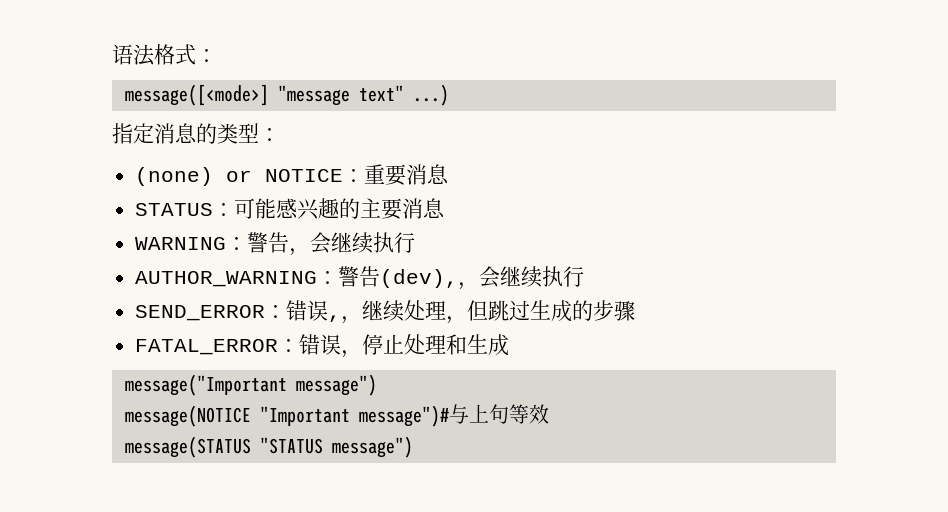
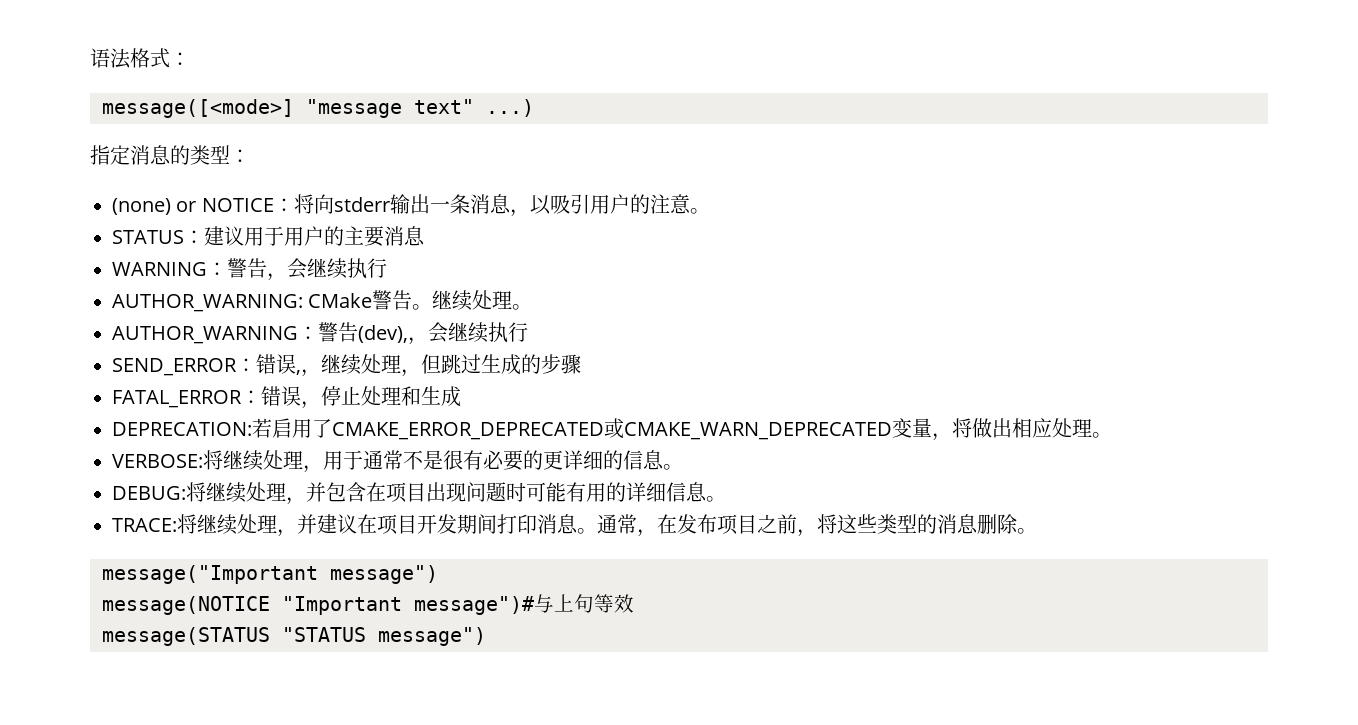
[364,164,450,186] 重要消息 -> [293,194,710,217] 将向stderr输出一条消息，以吸引用户的注意。
[234,198,340,220] 可能感兴趣 -> [203,226,324,246] 建议用于用户
(416, 242) none -> [112,290,533,312] // AUTHOR_WARNING: CMake警告。继续处理。
(510, 345) none -> [112,418,1112,441] [112,450,683,473] [112,482,726,505] [112,514,1037,537] // DEPRECATION:若启用了CMAKE_ERROR_DEPRECATED或CMAKE_WARN_DEPRECATED变量，将做出相应处理。 // VERBOSE:将继续处理，用于通常不是很有必要的更详细的信息。 // DEBUG:将继续处理，并包含在项目出现问题时可能有用的详细信息。 // TRACE:将继续处理，并建议在项目开发期间打印消息。通常，在发布项目之前，将这些类型的消息删除。

